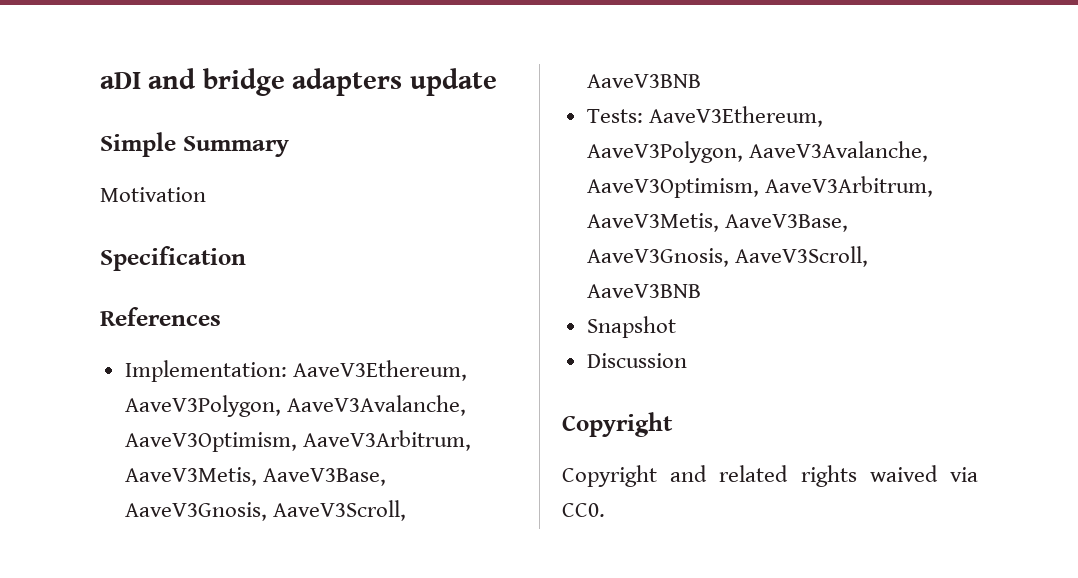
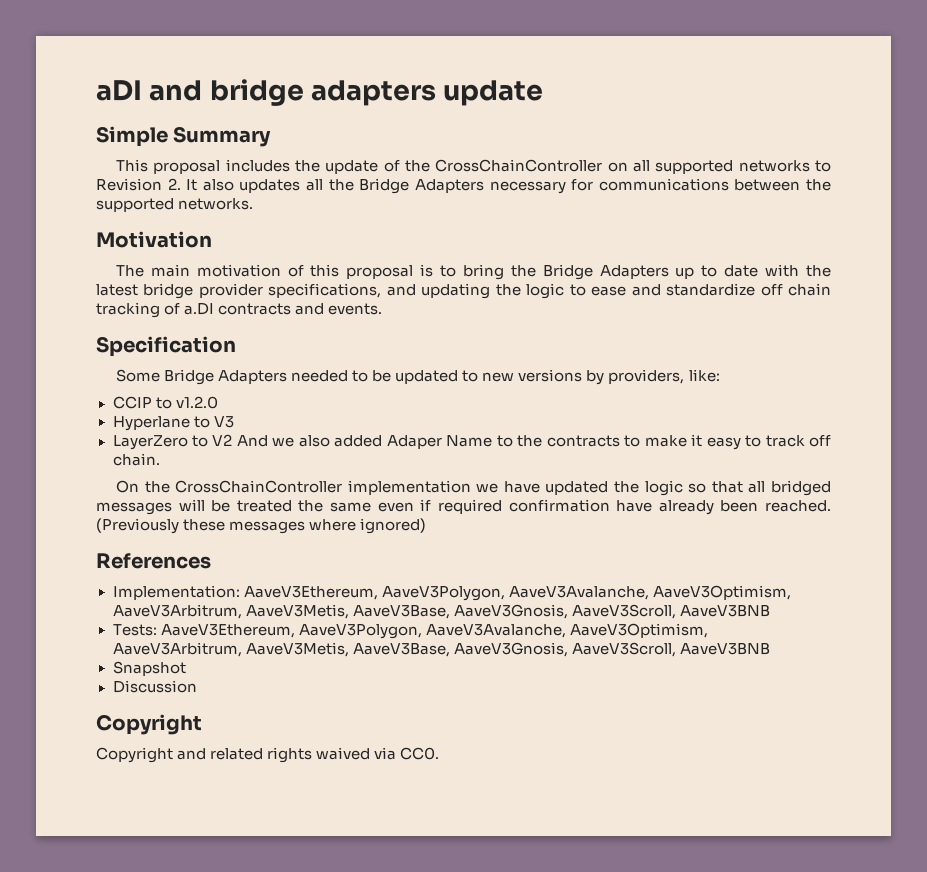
[100,187,206,202] [100,246,246,271] Motivation // Specification -> [115,159,831,174] [96,178,832,194] [96,198,254,212] [96,231,212,248] [115,264,831,280] [96,283,831,299] [96,302,383,318] [96,336,236,357] [115,369,720,385] [112,396,218,409] [112,416,234,431] [112,434,831,450] [112,453,160,466] [115,480,831,496] [96,499,832,515] [96,518,427,534] This proposal includes the update of the CrossChainController on all supported networks to Revision 2. It also updates all the Bridge Adapters necessary for communications between the supported networks. // Motivation // The main motivation of this proposal is to bring the Bridge Adapters up to date with the latest bridge provider specifications, and updating the logic to ease and standardize off chain tracking of a.DI contracts and events. // Specification // Some Bridge Adapters needed to be updated to new versions by providers, like: // CCIP to v1.2.0 // Hyperlane to V3 // LayerZero to V2 And we also added Adaper Name to the contracts to make it easy to track off chain. // On the CrossChainController implementation we have updated the logic so that all bridged messages will be treated the same even if required confirmation have already been reached. (Previously these messages where ignored)

